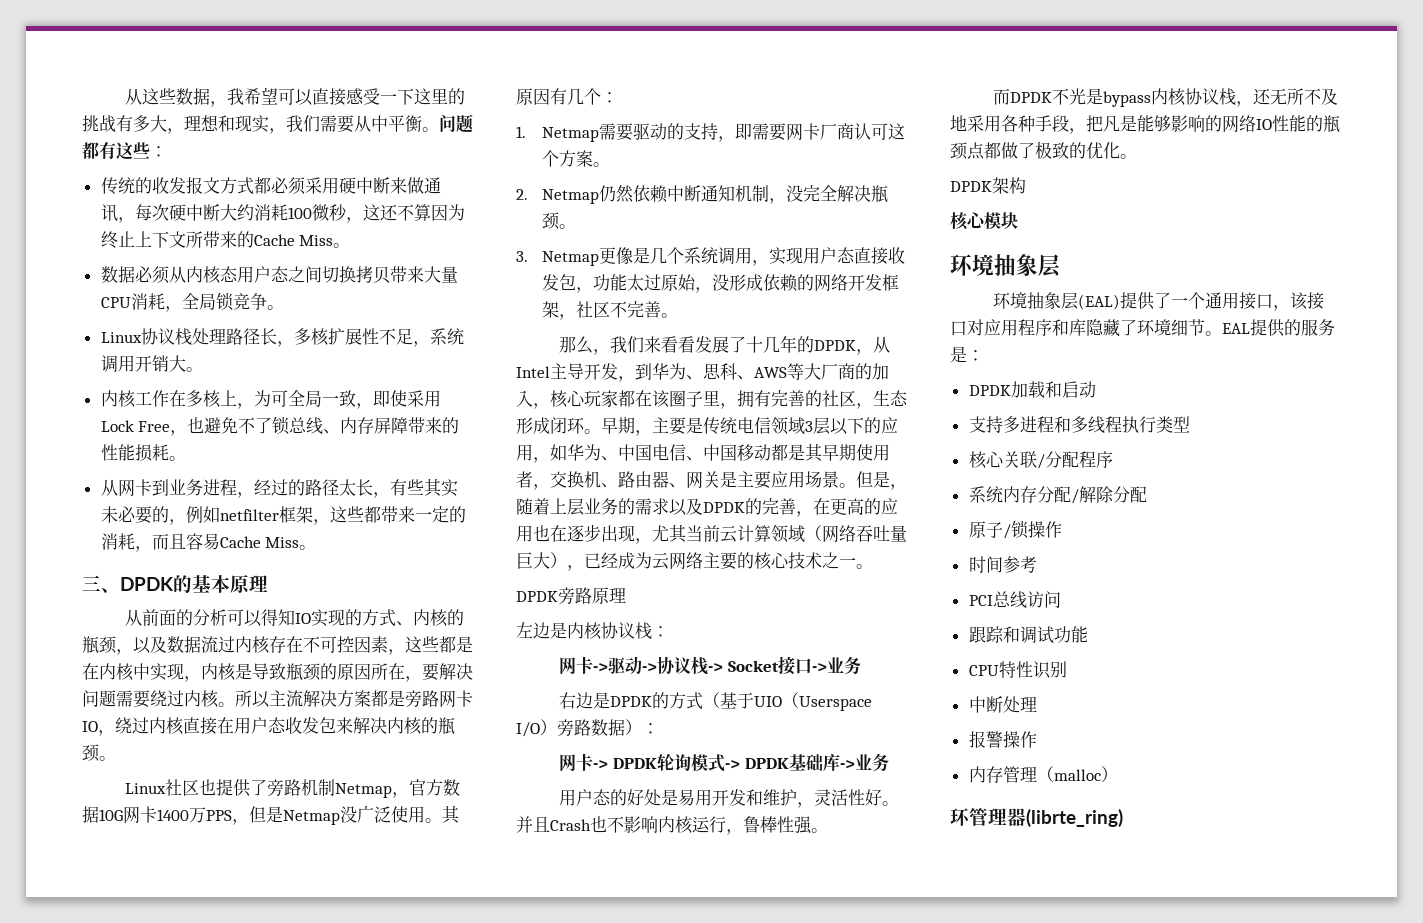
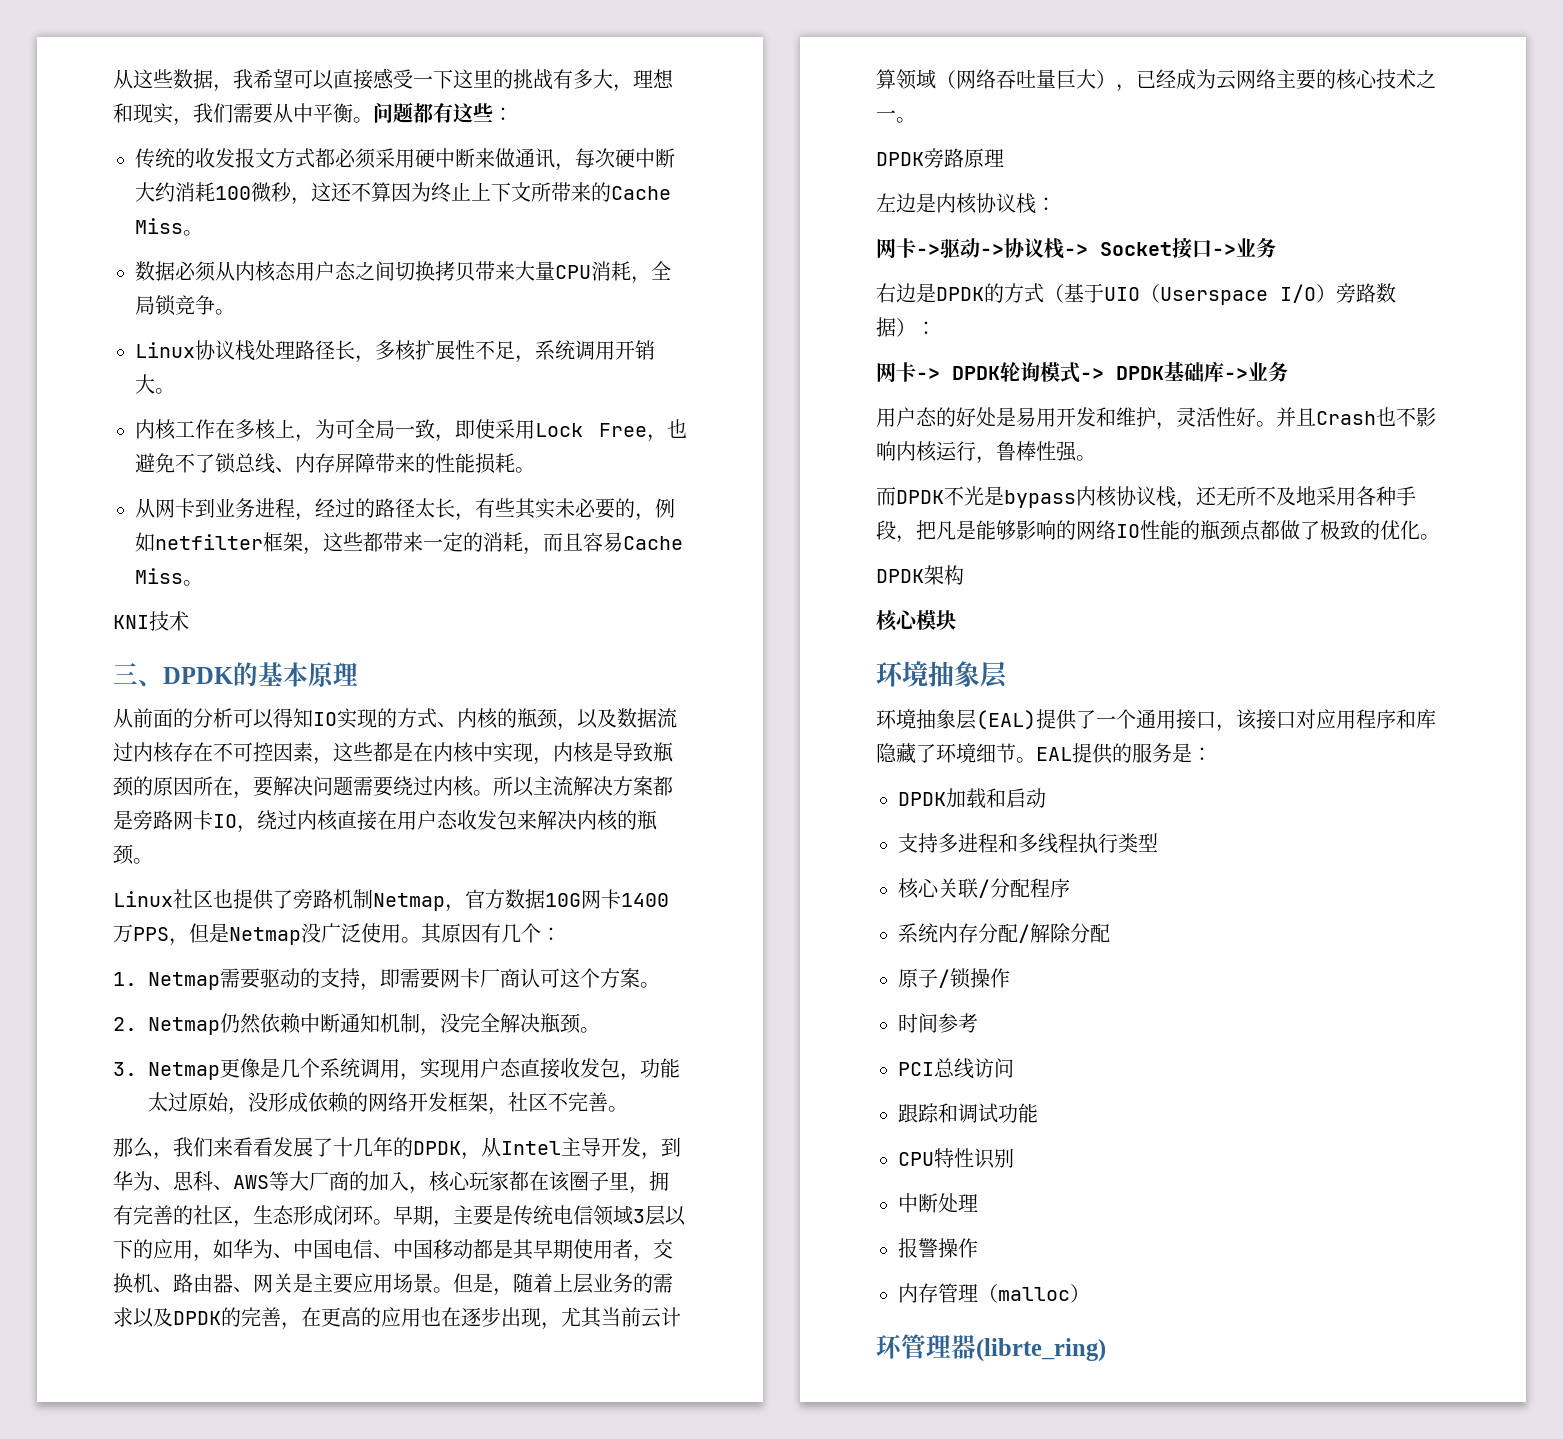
(317, 547) none -> [113,611,189,631] // KNI技术

